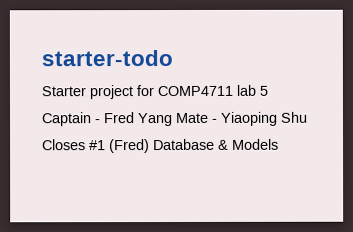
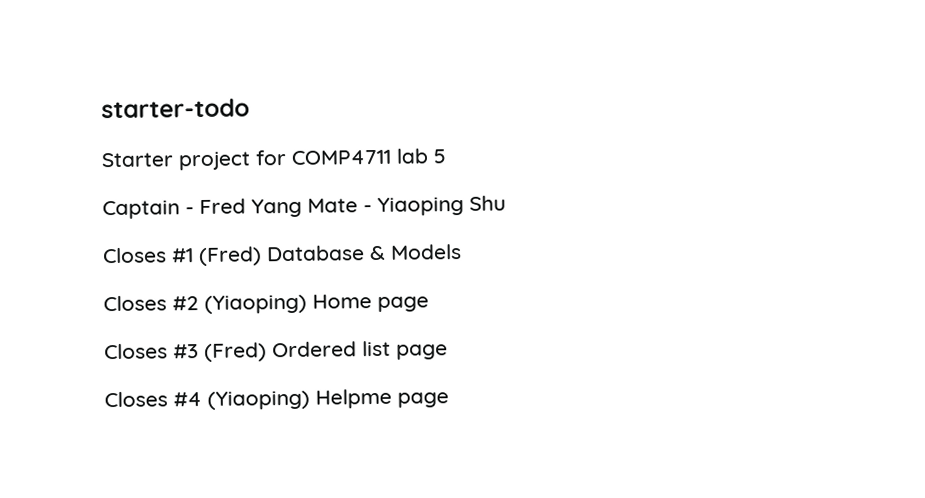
(279, 144) none -> [103,294,429,314] [104,340,448,362] [104,388,449,410] // Closes #2 (Yiaoping) Home page // Closes #3 (Fred) Ordered list page // Closes #4 (Yiaoping) Helpme page

